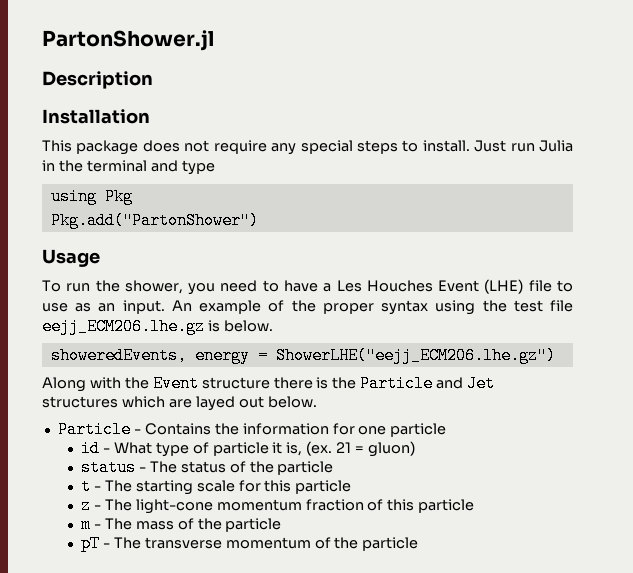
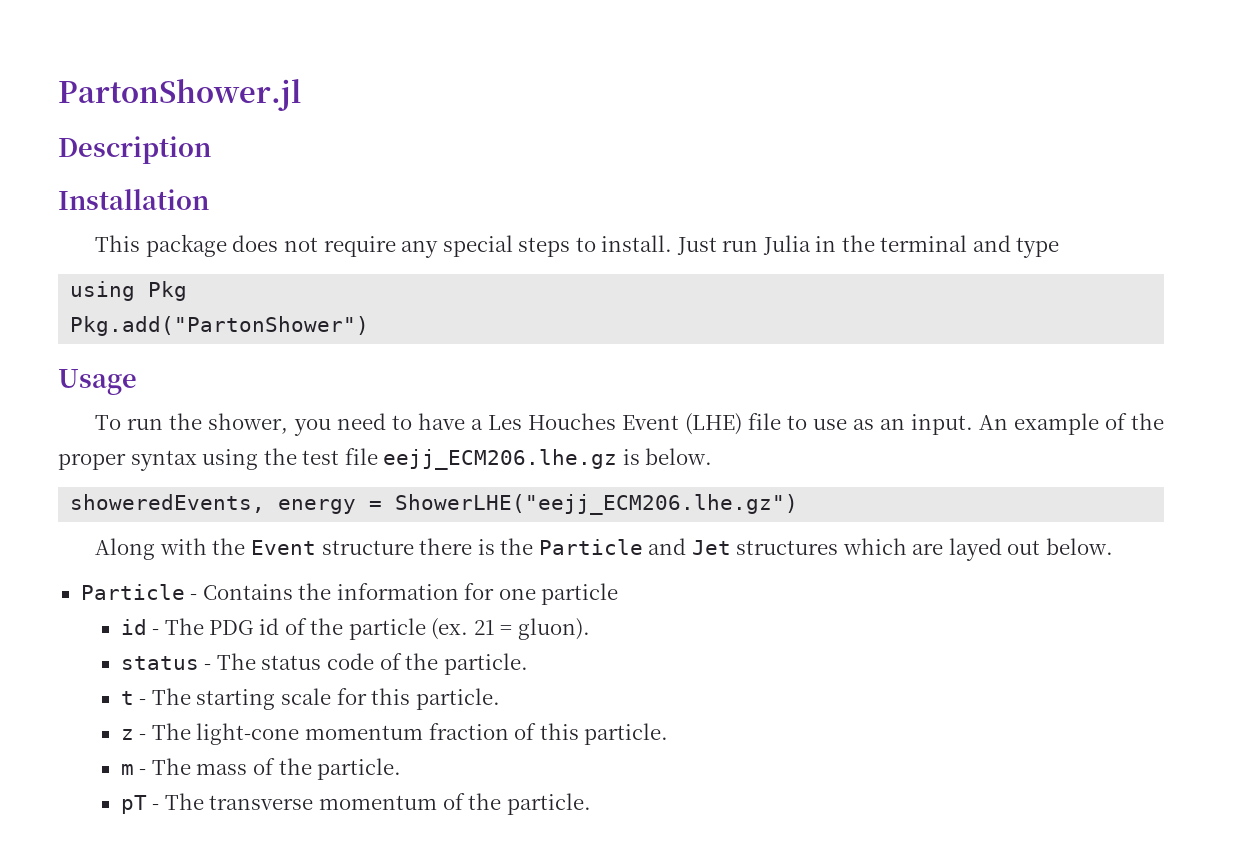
[113,442,303,457] What type of particle it is, -> [164,618,426,640] The PDG id of the particle
[368,441,416,457] gluon) -> [517,618,590,640] gluon).
[229,461,334,475] of the particle -> [327,653,528,675] code of the particle.
[295,480,352,494] particle -> [415,688,500,710] particle.
[418,499,475,513] particle -> [584,723,669,745] particle.
[225,518,282,532] particle -> [317,758,402,780] particle.
[362,537,419,551] particle -> [506,793,591,815] particle.

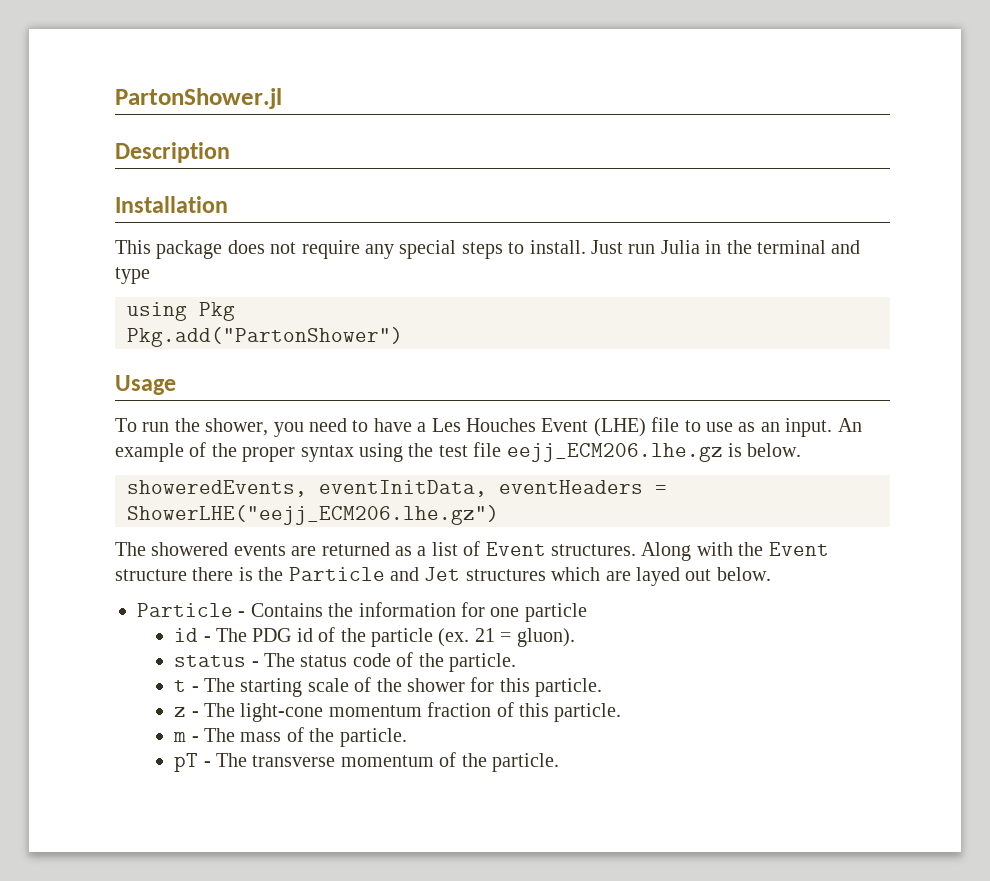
[278,499,357,514] energy -> [319,480,643,497] eventInitData, eventHeaders
(799, 504) none -> [115,541,636,556] The showered events are returned as a list of Event structures.
(332, 696) none -> [354,677,465,692] of the shower

